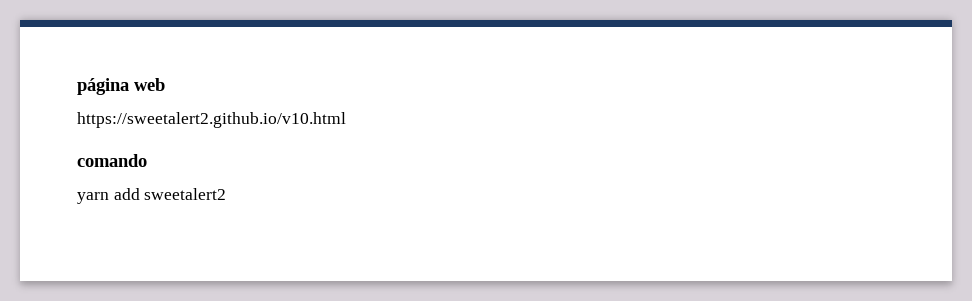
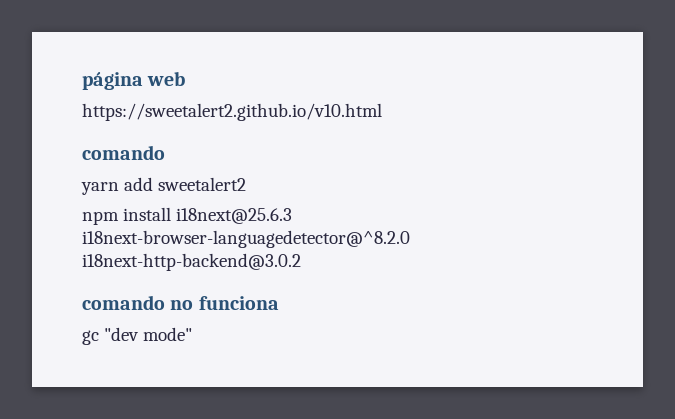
(227, 194) none -> [82,207,293,225] [82,230,410,248] [82,253,301,271] [82,295,279,310] [82,327,193,345] // npm install i18next@25.6.3 i18next-browser-languagedetector@^8.2.0 i18next-http-backend@3.0.2 // comando no funciona // gc "dev mode"

